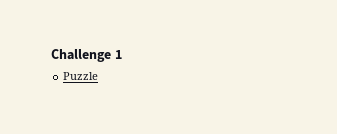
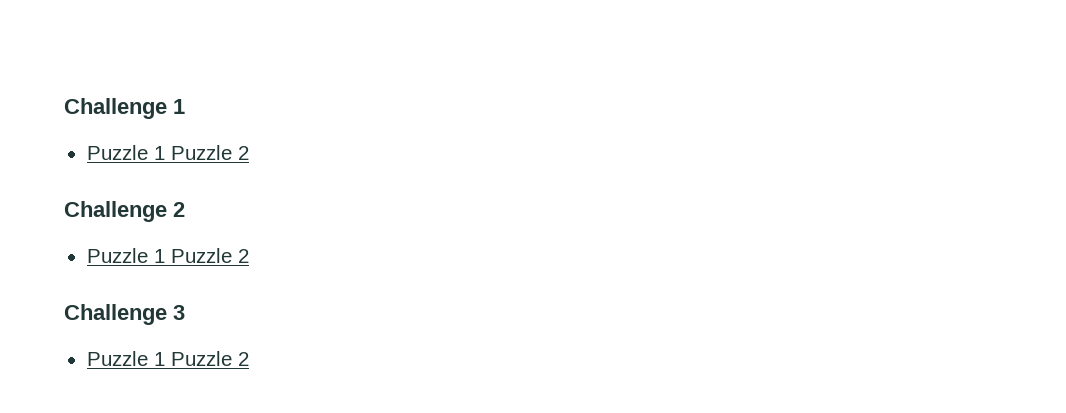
(99, 76) none -> [153,145,249,160] [64,201,185,222] [86,248,249,263] [64,304,185,325] [86,351,249,366] 1 Puzzle 2 // Challenge 2 // Puzzle 1 Puzzle 2 // Challenge 3 // Puzzle 1 Puzzle 2

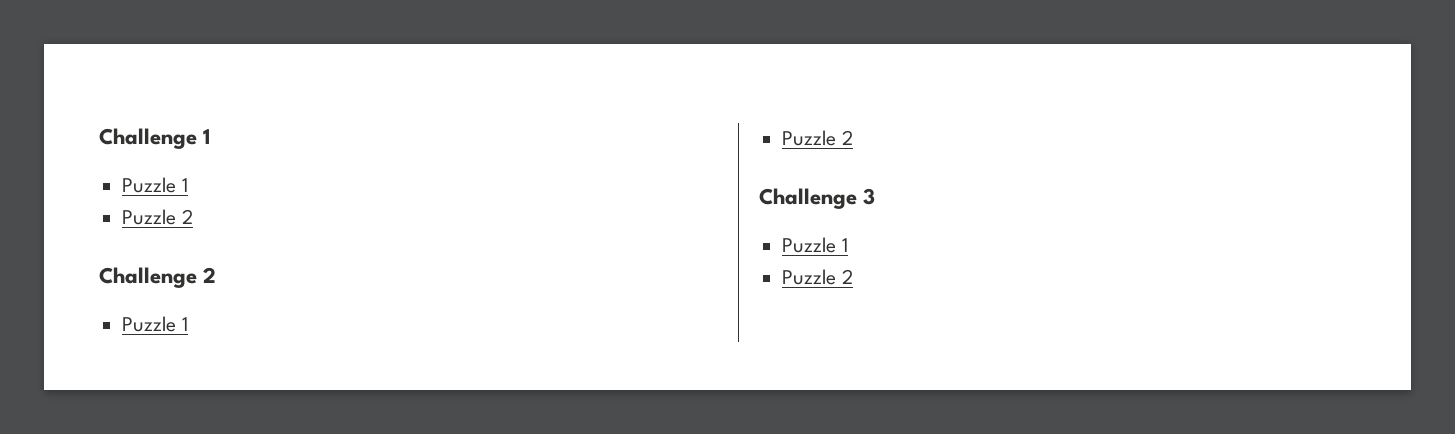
(165, 153) none -> (188, 185) //
(165, 256) none -> (188, 324) //
(165, 359) none -> (848, 245) //

